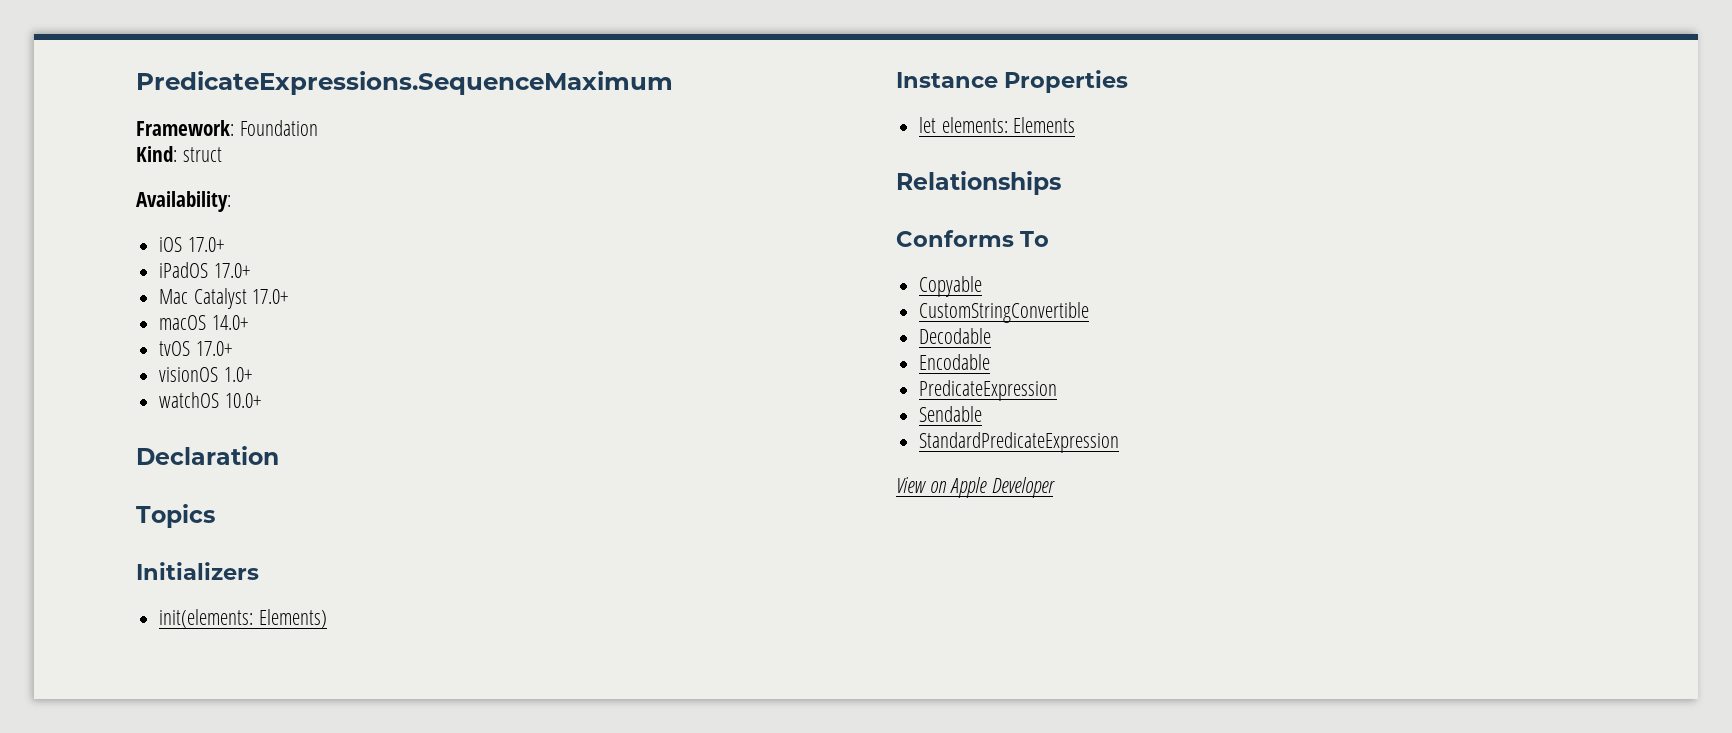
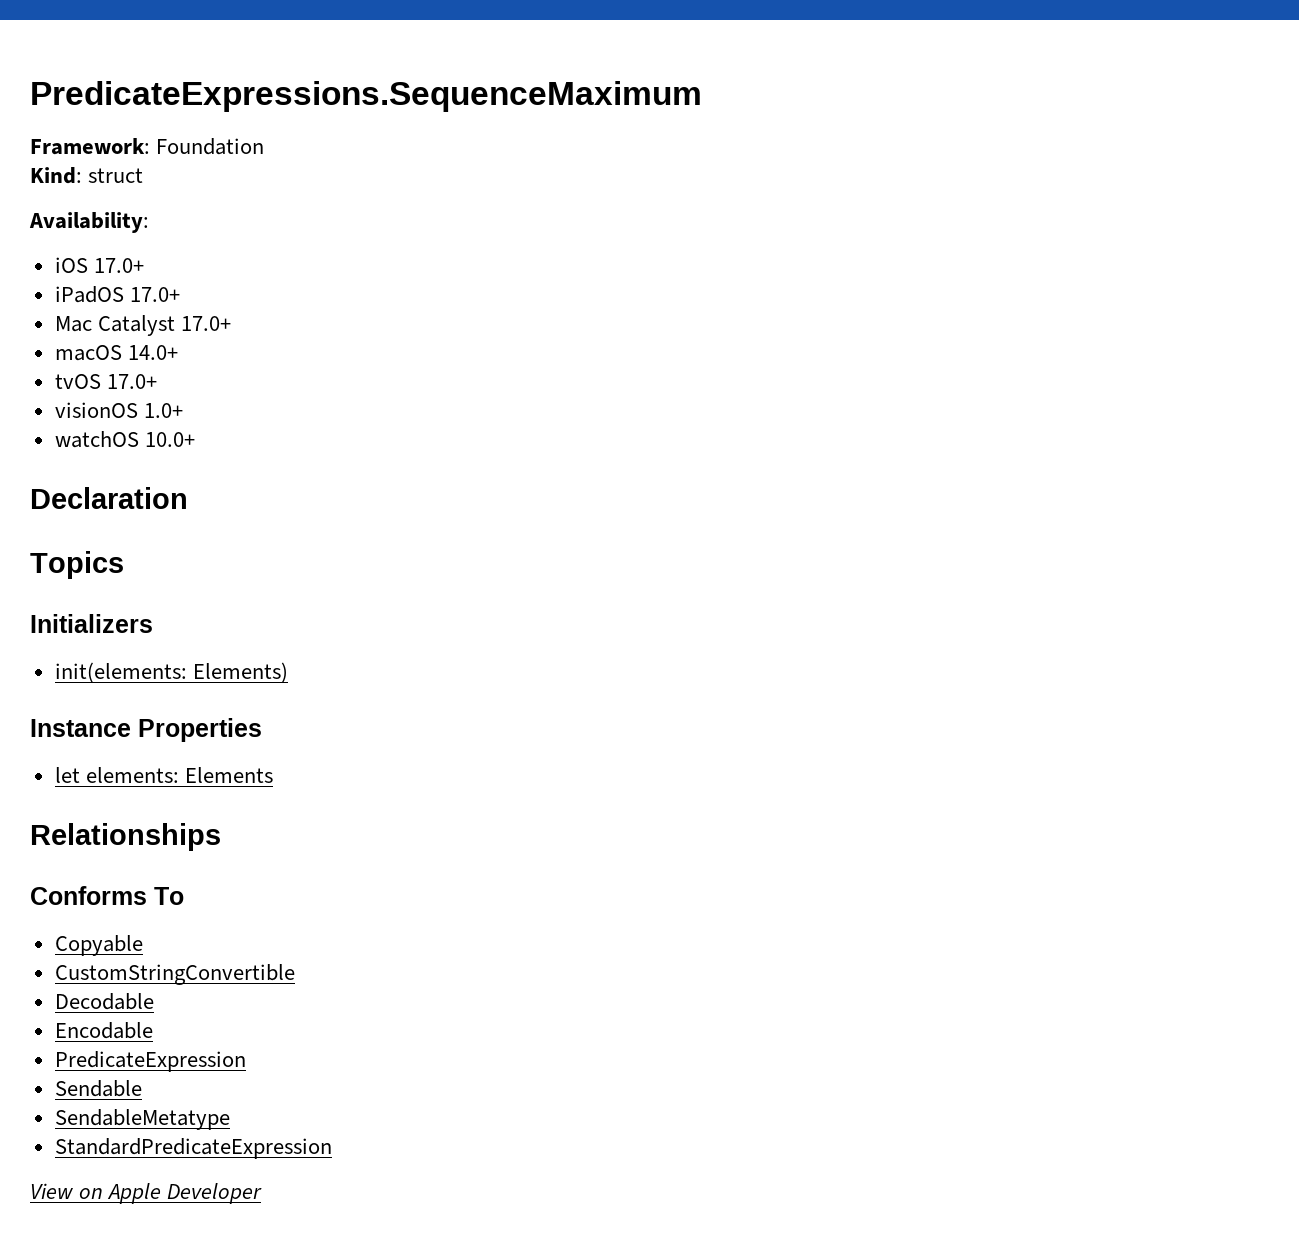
(983, 414) none -> [54,1109,230,1130] // SendableMetatype

